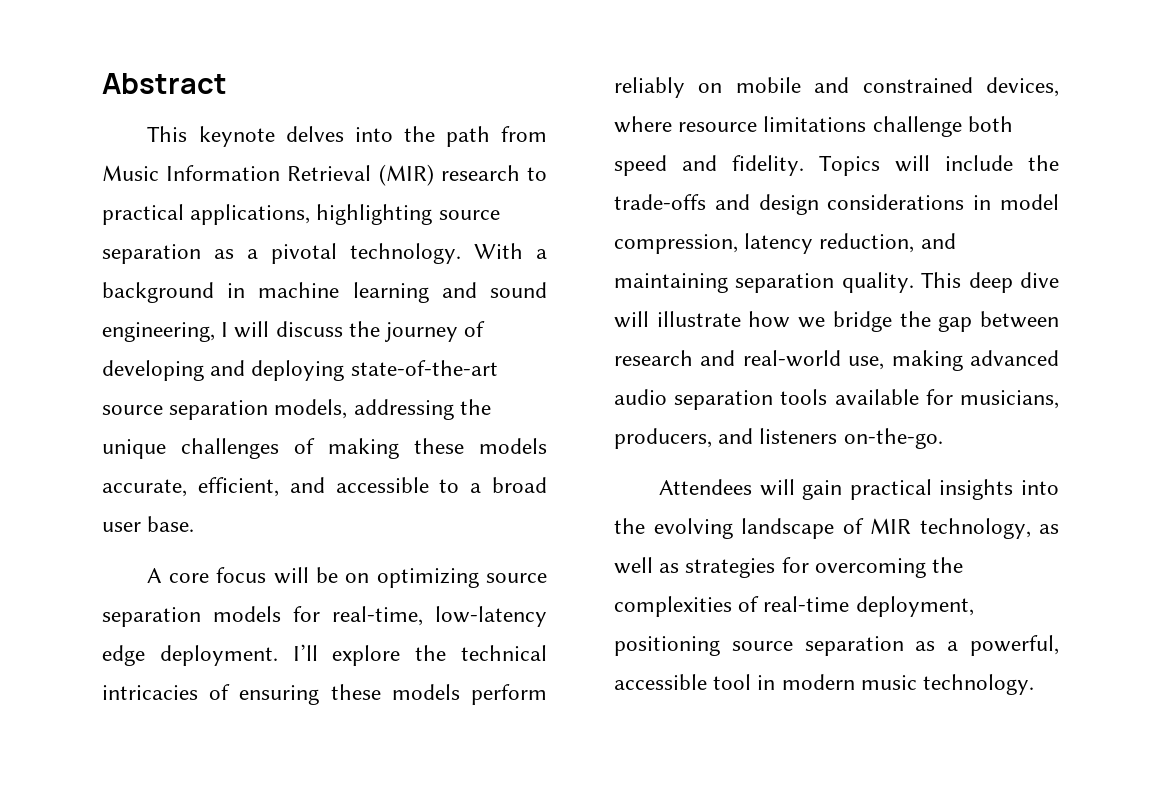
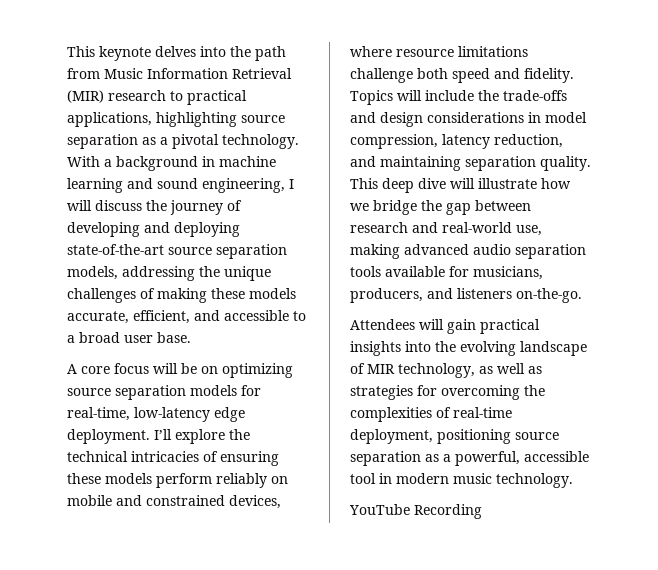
[102,73,227,94] Abstract // -> (67, 51) none
(1035, 684) none -> [349,504,482,519] // YouTube Recording

